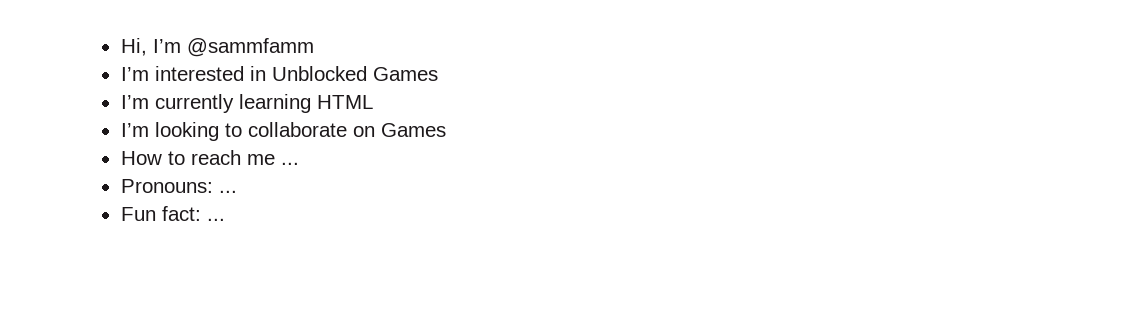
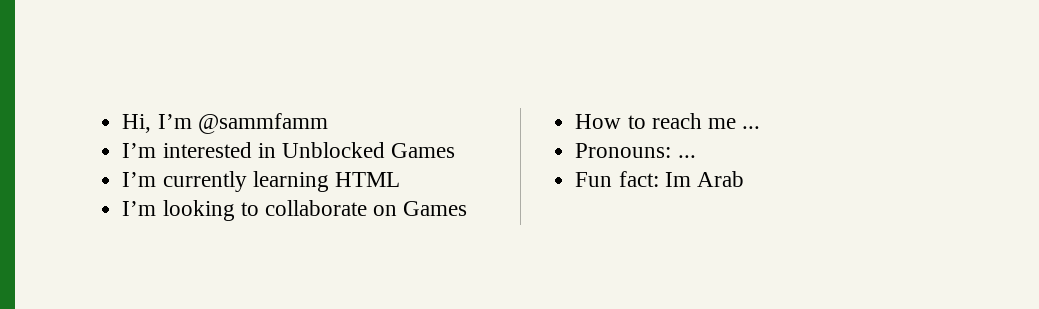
[206,218,225,221] ... -> [664,171,744,187] Im Arab

